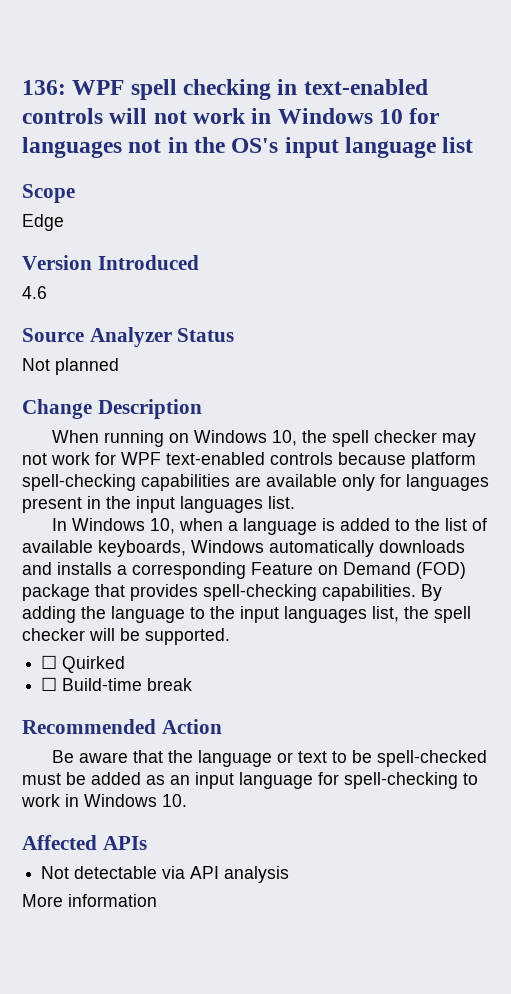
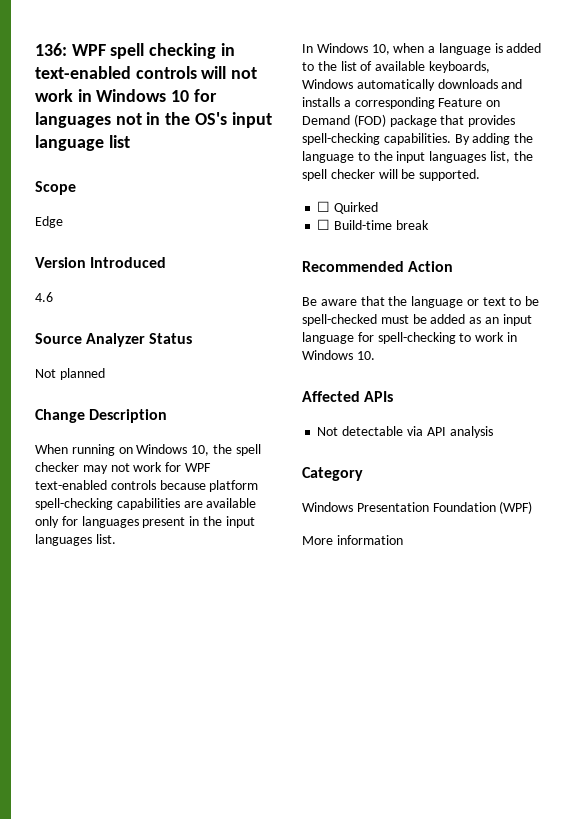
(290, 874) none -> [302,467,363,481] [302,501,533,514] // Category // Windows Presentation Foundation (WPF)

